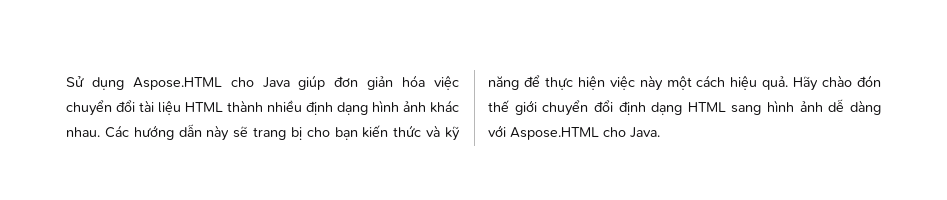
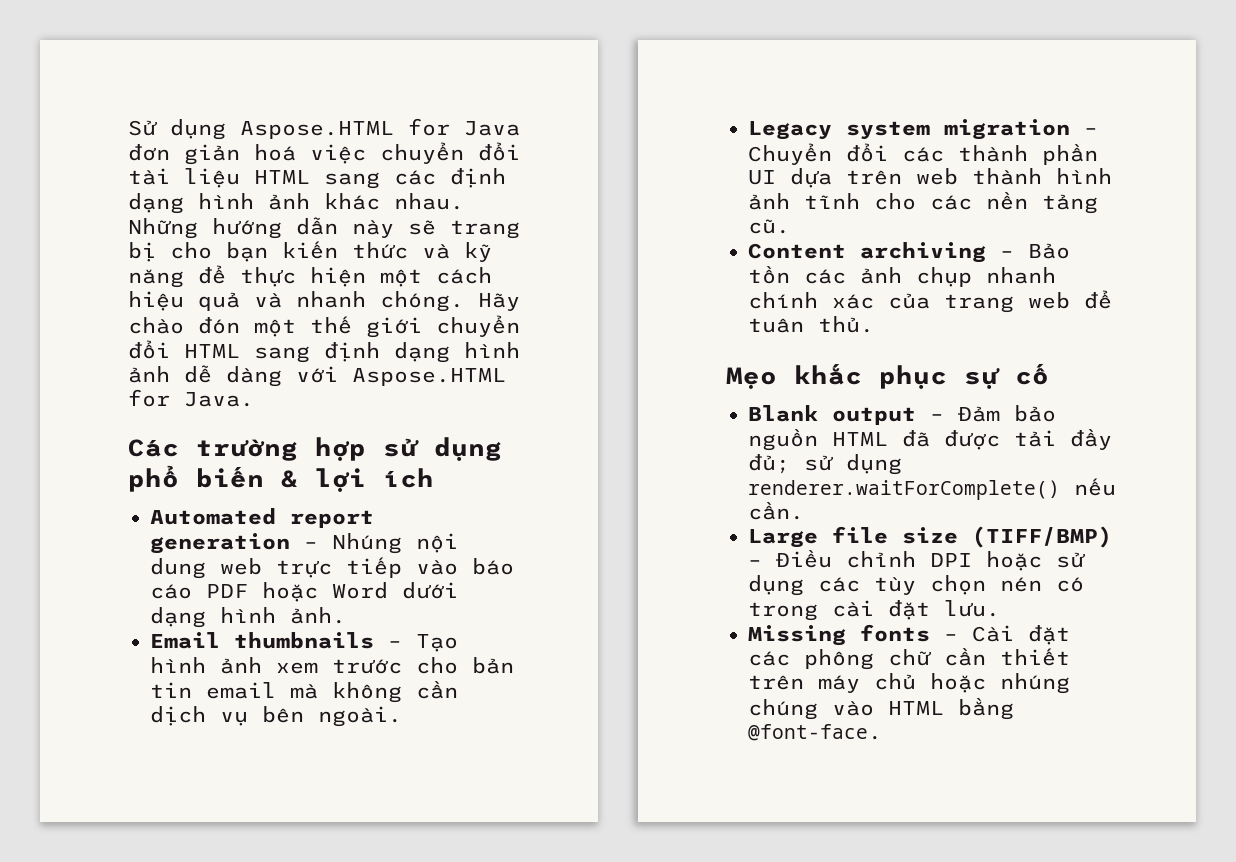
[230,75,326,90] cho Java giúp -> [408,118,520,136] for Java
[402,75,426,87] hóa -> [254,144,296,161] hoá
[227,100,302,112] thành nhiều -> [324,170,436,189] sang các
[104,125,129,138] Các -> [128,218,198,239] Những
[609,75,663,91] việc này -> (366, 277) none
[762,76,789,90] quả. -> [198,291,464,312] quả và nhanh chóng.
(881, 81) none -> [254,319,296,337] một
[618,101,762,115] định dạng HTML sang -> [184,342,450,363] HTML sang định dạng
[603,127,660,138] cho Java. -> [128,389,254,407] [128,437,502,461] [128,465,434,492] [150,508,374,528] [150,533,458,554] [150,557,514,579] [150,582,458,602] [150,607,346,628] [150,632,458,652] [150,657,514,674] [150,681,458,703] [150,706,402,727] [748,119,1098,140] [748,143,1098,165] [748,168,1112,188] [748,192,1098,214] [748,219,790,234] [748,242,1070,263] [748,266,1056,287] [748,290,1112,313] [748,316,874,333] [726,363,1049,389] [748,405,1056,425] [748,429,1112,451] [748,454,902,475] [748,478,1116,500] [748,502,804,520] [748,526,1112,548] [748,550,1086,571] [748,575,1084,596] [748,600,1000,621] [748,624,1070,646] [748,648,1070,670] [748,673,1070,694] [748,697,1014,720] [748,724,882,741] for Java. // Các trường hợp sử dụng phổ biến & lợi ích // Automated report generation – Nhúng nội dung web trực tiếp vào báo cáo PDF hoặc Word dưới dạng hình ảnh. // Email thumbnails – Tạo hình ảnh xem trước cho bản tin email mà không cần dịch vụ bên ngoài. // Legacy system migration – Chuyển đổi các thành phần UI dựa trên web thành hình ảnh tĩnh cho các nền tảng cũ. // Content archiving – Bảo tồn các ảnh chụp nhanh chính xác của trang web để tuân thủ. // Mẹo khắc phục sự cố // Blank output – Đảm bảo nguồn HTML đã được tải đầy đủ; sử dụng renderer.waitForComplete() nếu cần. // Large file size (TIFF/BMP) – Điều chỉnh DPI hoặc sử dụng các tùy chọn nén có trong cài đặt lưu. // Missing fonts – Cài đặt các phông chữ cần thiết trên máy chủ hoặc nhúng chúng vào HTML bằng @font-face.

